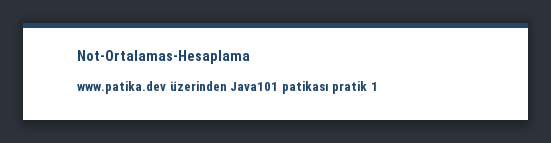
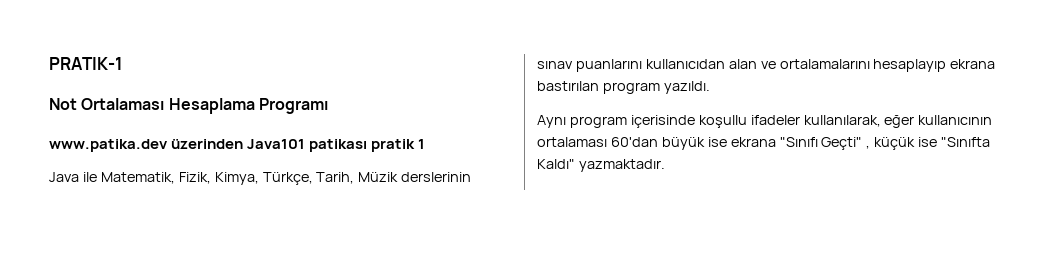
[77,50,250,64] Not-Ortalamas-Hesaplama -> [49,57,122,70] [49,98,328,114] PRATIK-1 // Not Ortalaması Hesaplama Programı
(378, 86) none -> [49,172,472,185] [537,59,996,72] [537,81,710,94] [537,115,993,128] [537,137,991,150] [537,159,665,172] // Java ile Matematik, Fizik, Kimya, Türkçe, Tarih, Müzik derslerinin sınav puanlarını kullanıcıdan alan ve ortalamalarını hesaplayıp ekrana bastırılan program yazıldı. // Aynı program içerisinde koşullu ifadeler kullanılarak, eğer kullanıcının ortalaması 60'dan büyük ise ekrana "Sınıfı Geçti" , küçük ise "Sınıfta Kaldı" yazmaktadır.

